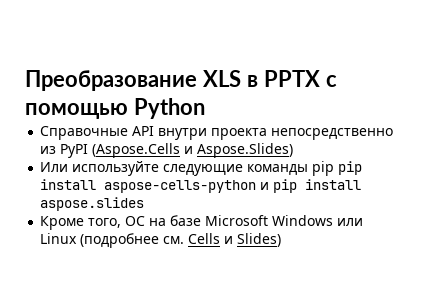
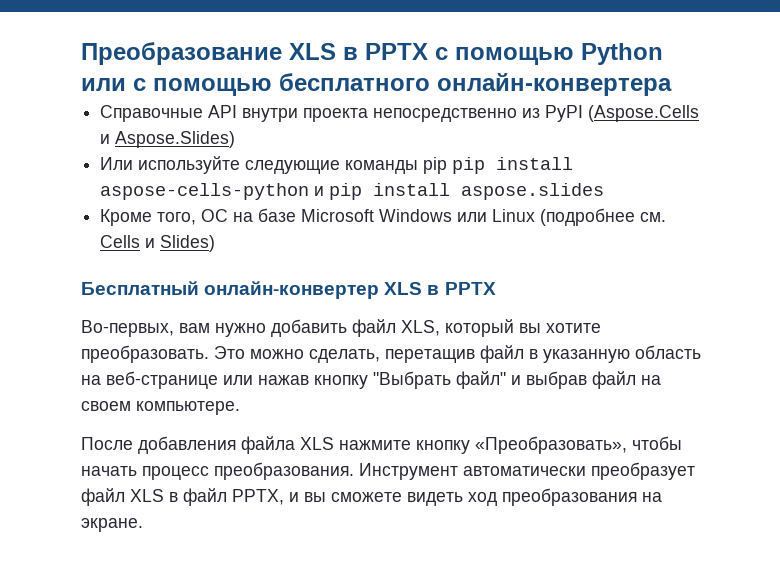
(205, 108) none -> [81,73,672,96] или с помощью бесплатного онлайн-конвертера
(282, 240) none -> [81,281,496,299] [81,319,601,337] [81,345,701,363] [81,371,661,389] [81,401,240,415] [81,436,682,454] [81,462,695,480] [81,488,662,506] [81,518,143,532] // Бесплатный онлайн-конвертер XLS в PPTX // Во-первых, вам нужно добавить файл XLS, который вы хотите преобразовать. Это можно сделать, перетащив файл в указанную область на веб-странице или нажав кнопку "Выбрать файл" и выбрав файл на своем компьютере. // После добавления файла XLS нажмите кнопку «Преобразовать», чтобы начать процесс преобразования. Инструмент автоматически преобразует файл XLS в файл PPTX, и вы сможете видеть ход преобразования на экране.

